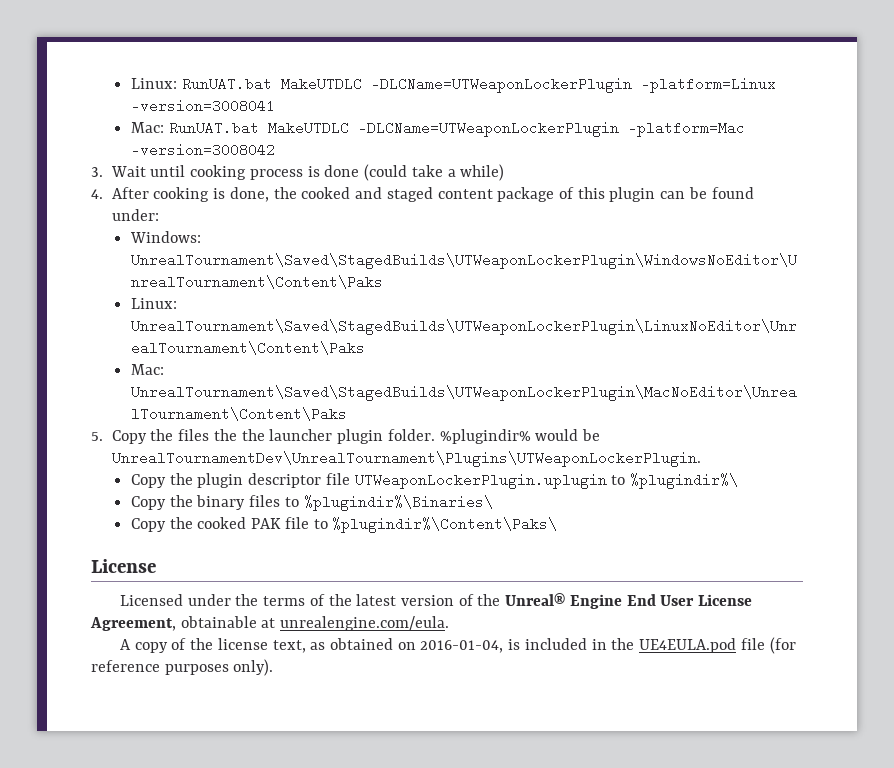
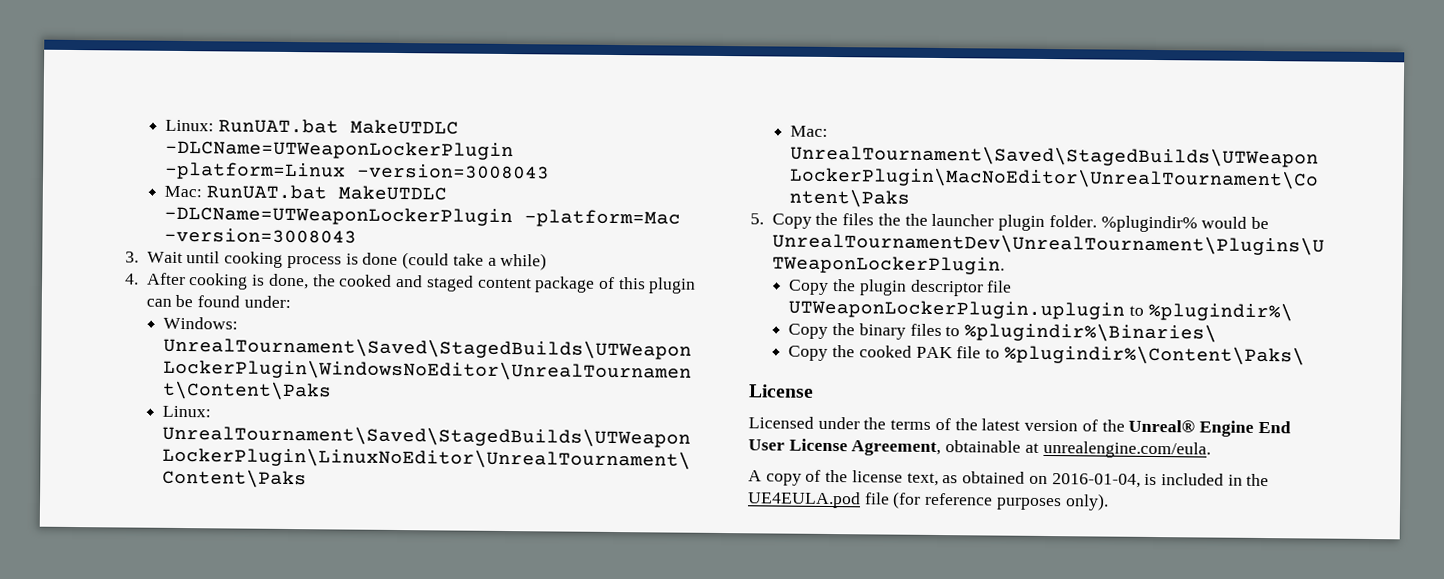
[130,99,275,113] -version=3008041 -> [357,163,551,180] -version=3008043
[130,143,275,157] -version=3008042 -> [164,227,358,244] -version=3008043

